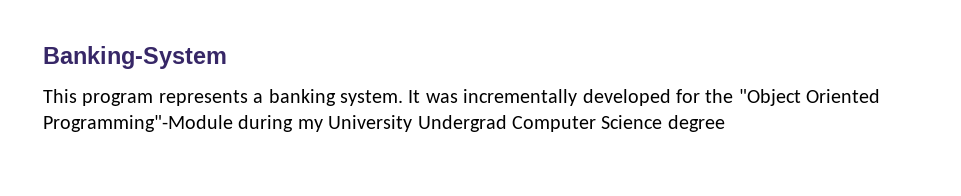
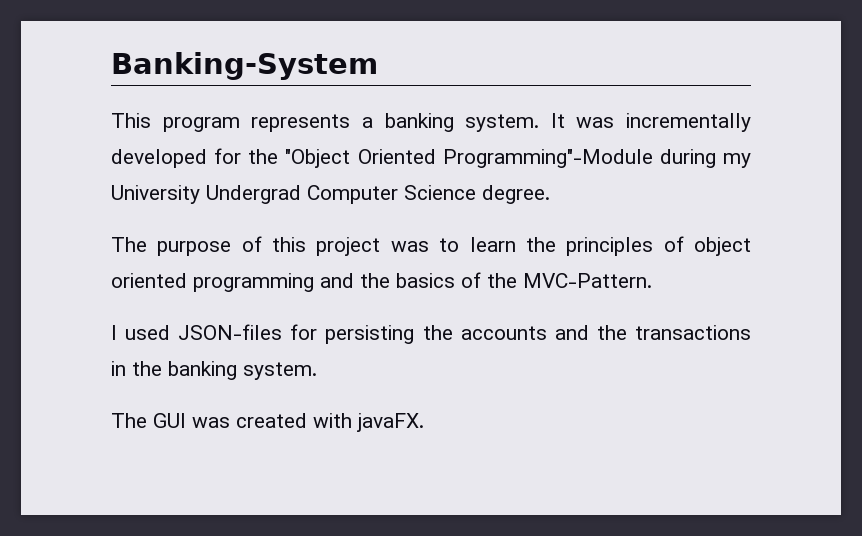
[667,115,725,132] degree -> [482,185,550,204] [111,236,752,256] [111,272,652,292] [111,324,751,344] [111,361,317,380] [111,413,424,432] degree. // The purpose of this project was to learn the principles of object oriented programming and the basics of the MVC-Pattern. // I used JSON-files for persisting the accounts and the transactions in the banking system. // The GUI was created with javaFX.

